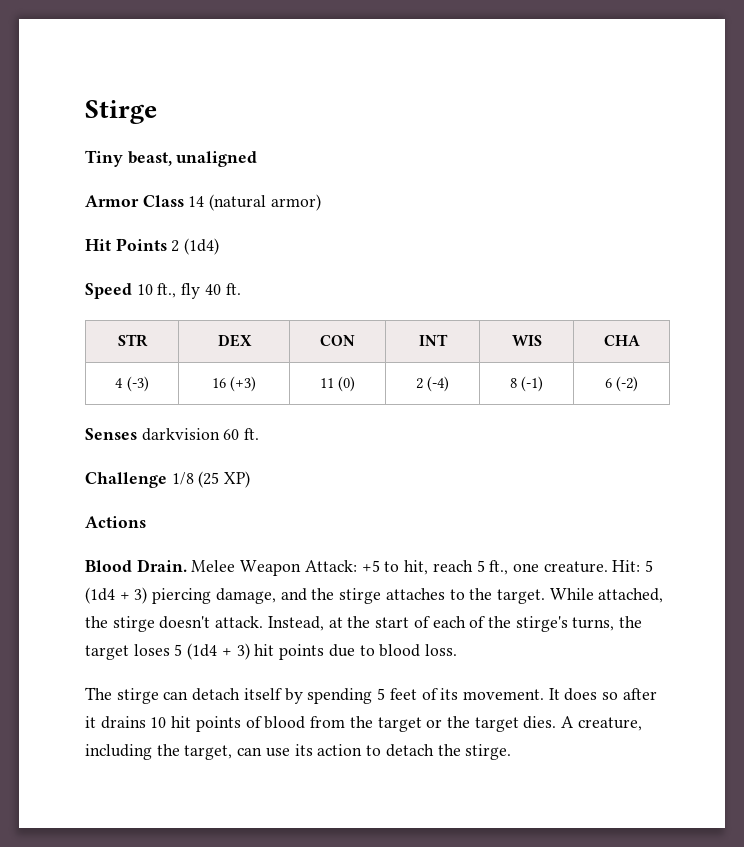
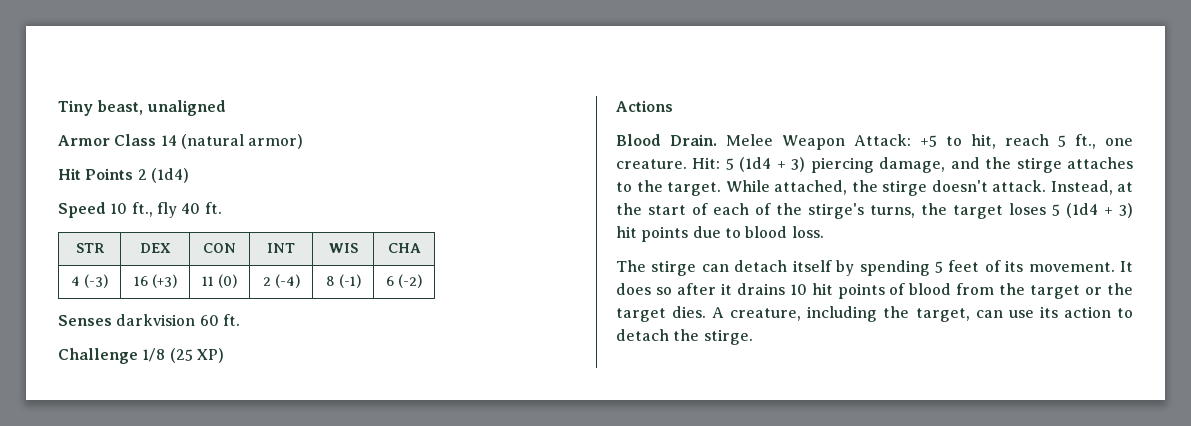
[85,100,157,124] Stirge // -> (58, 108) none

